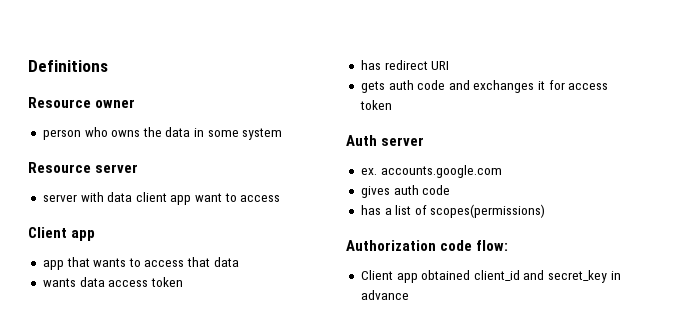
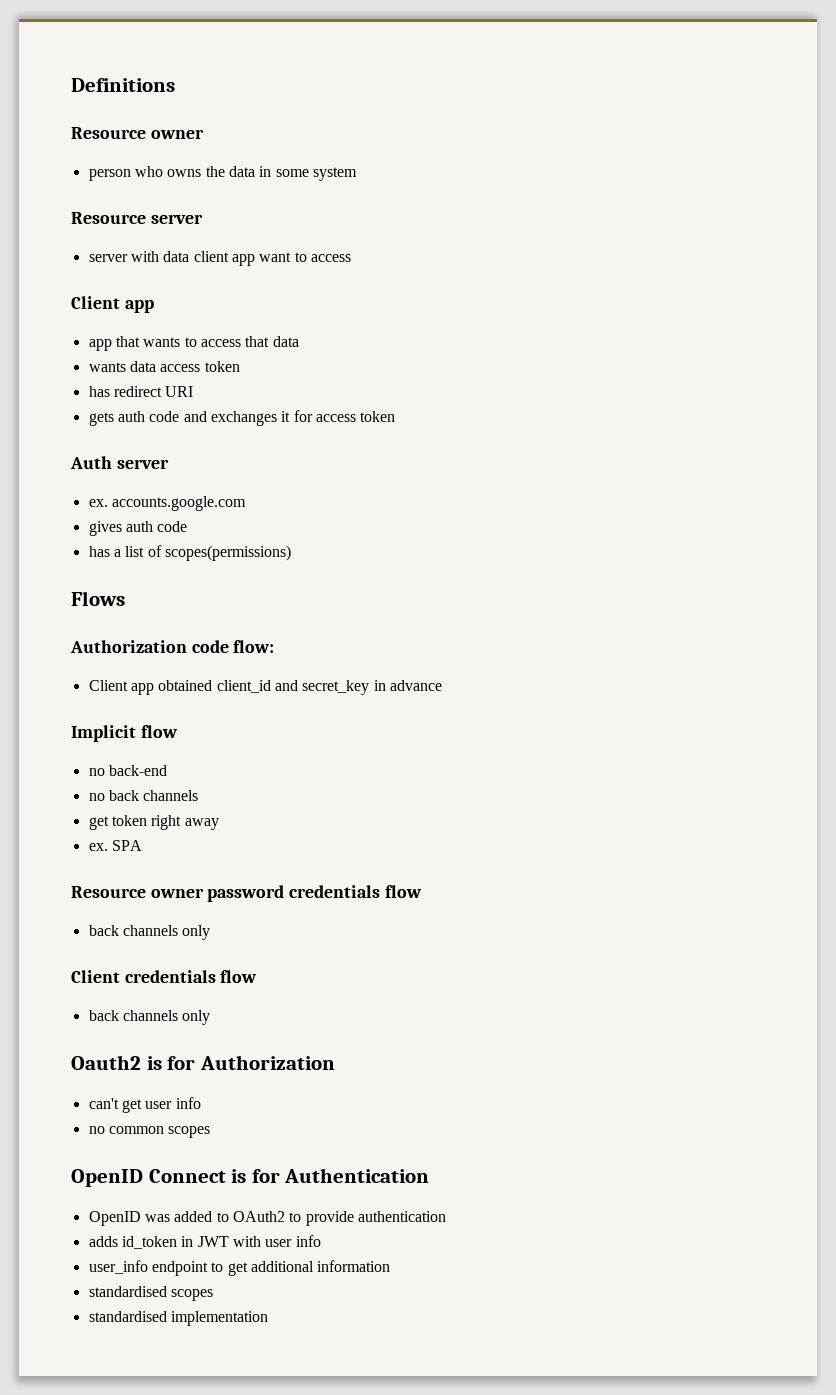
(546, 211) none -> [71,591,125,606] // Flows
(409, 295) none -> [71,725,178,742] [88,765,167,776] [88,790,199,801] [88,815,219,830] [88,840,142,851] [71,885,422,902] [88,925,211,940] [71,970,258,983] [88,1010,211,1025] [71,1055,335,1070] [88,1097,201,1113] [88,1126,211,1138] [71,1168,430,1187] [88,1211,446,1226] [88,1235,321,1249] [88,1260,391,1276] [88,1286,213,1301] [88,1311,268,1326] // Implicit flow // no back-end // no back channels // get token right away // ex. SPA // Resource owner password credentials flow // back channels only // Client credentials flow // back channels only // Oauth2 is for Authorization // can't get user info // no common scopes // OpenID Connect is for Authentication // OpenID was added to OAuth2 to provide authentication // adds id_token in JWT with user info // user_info endpoint to get additional information // standardised scopes // standardised implementation

